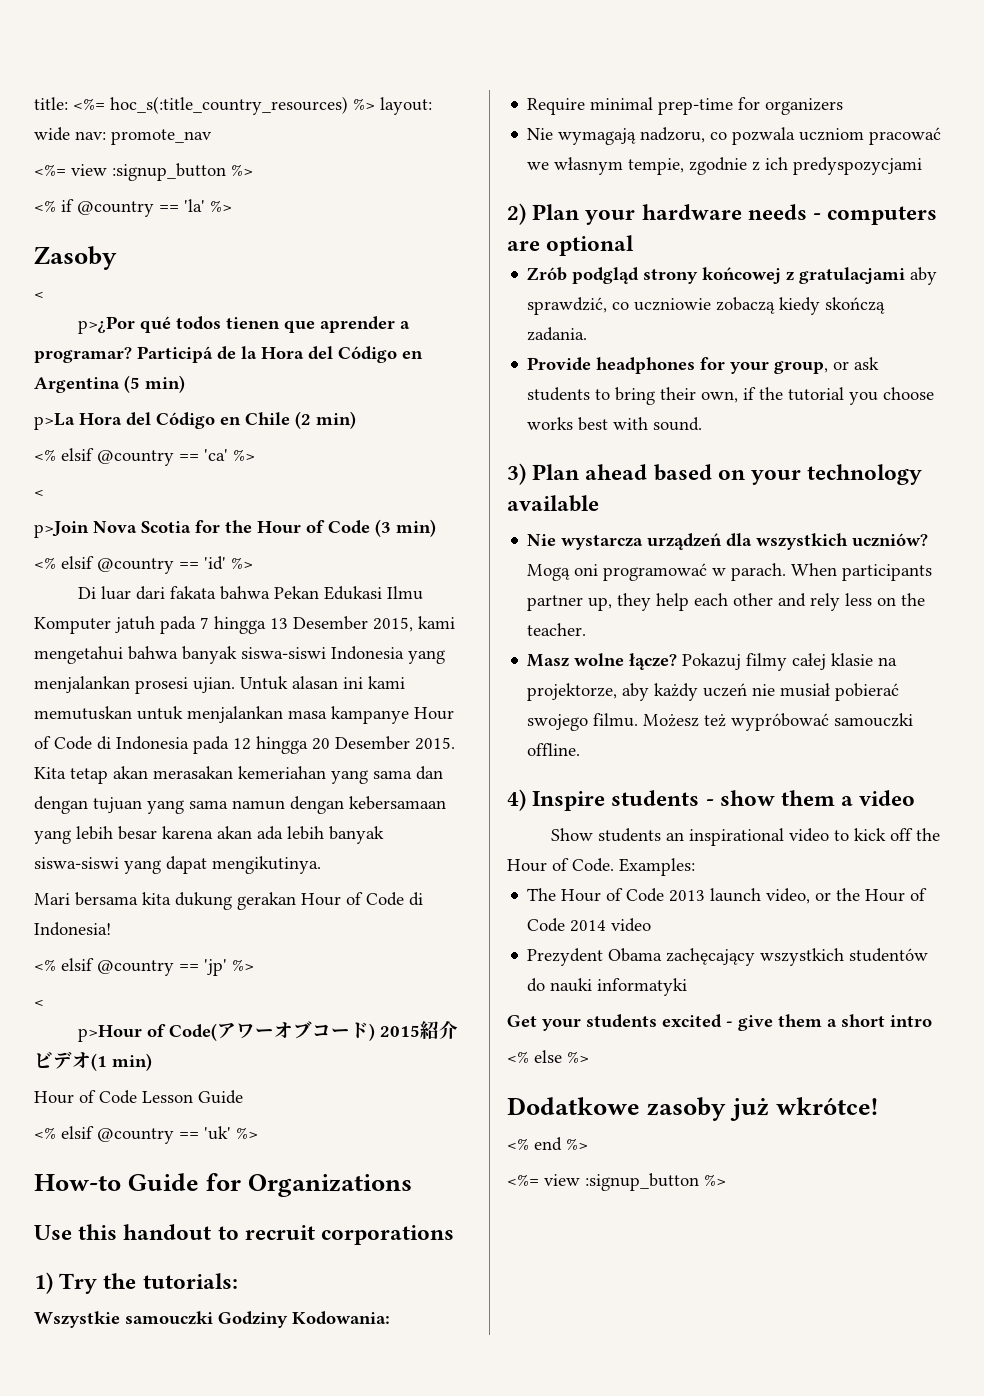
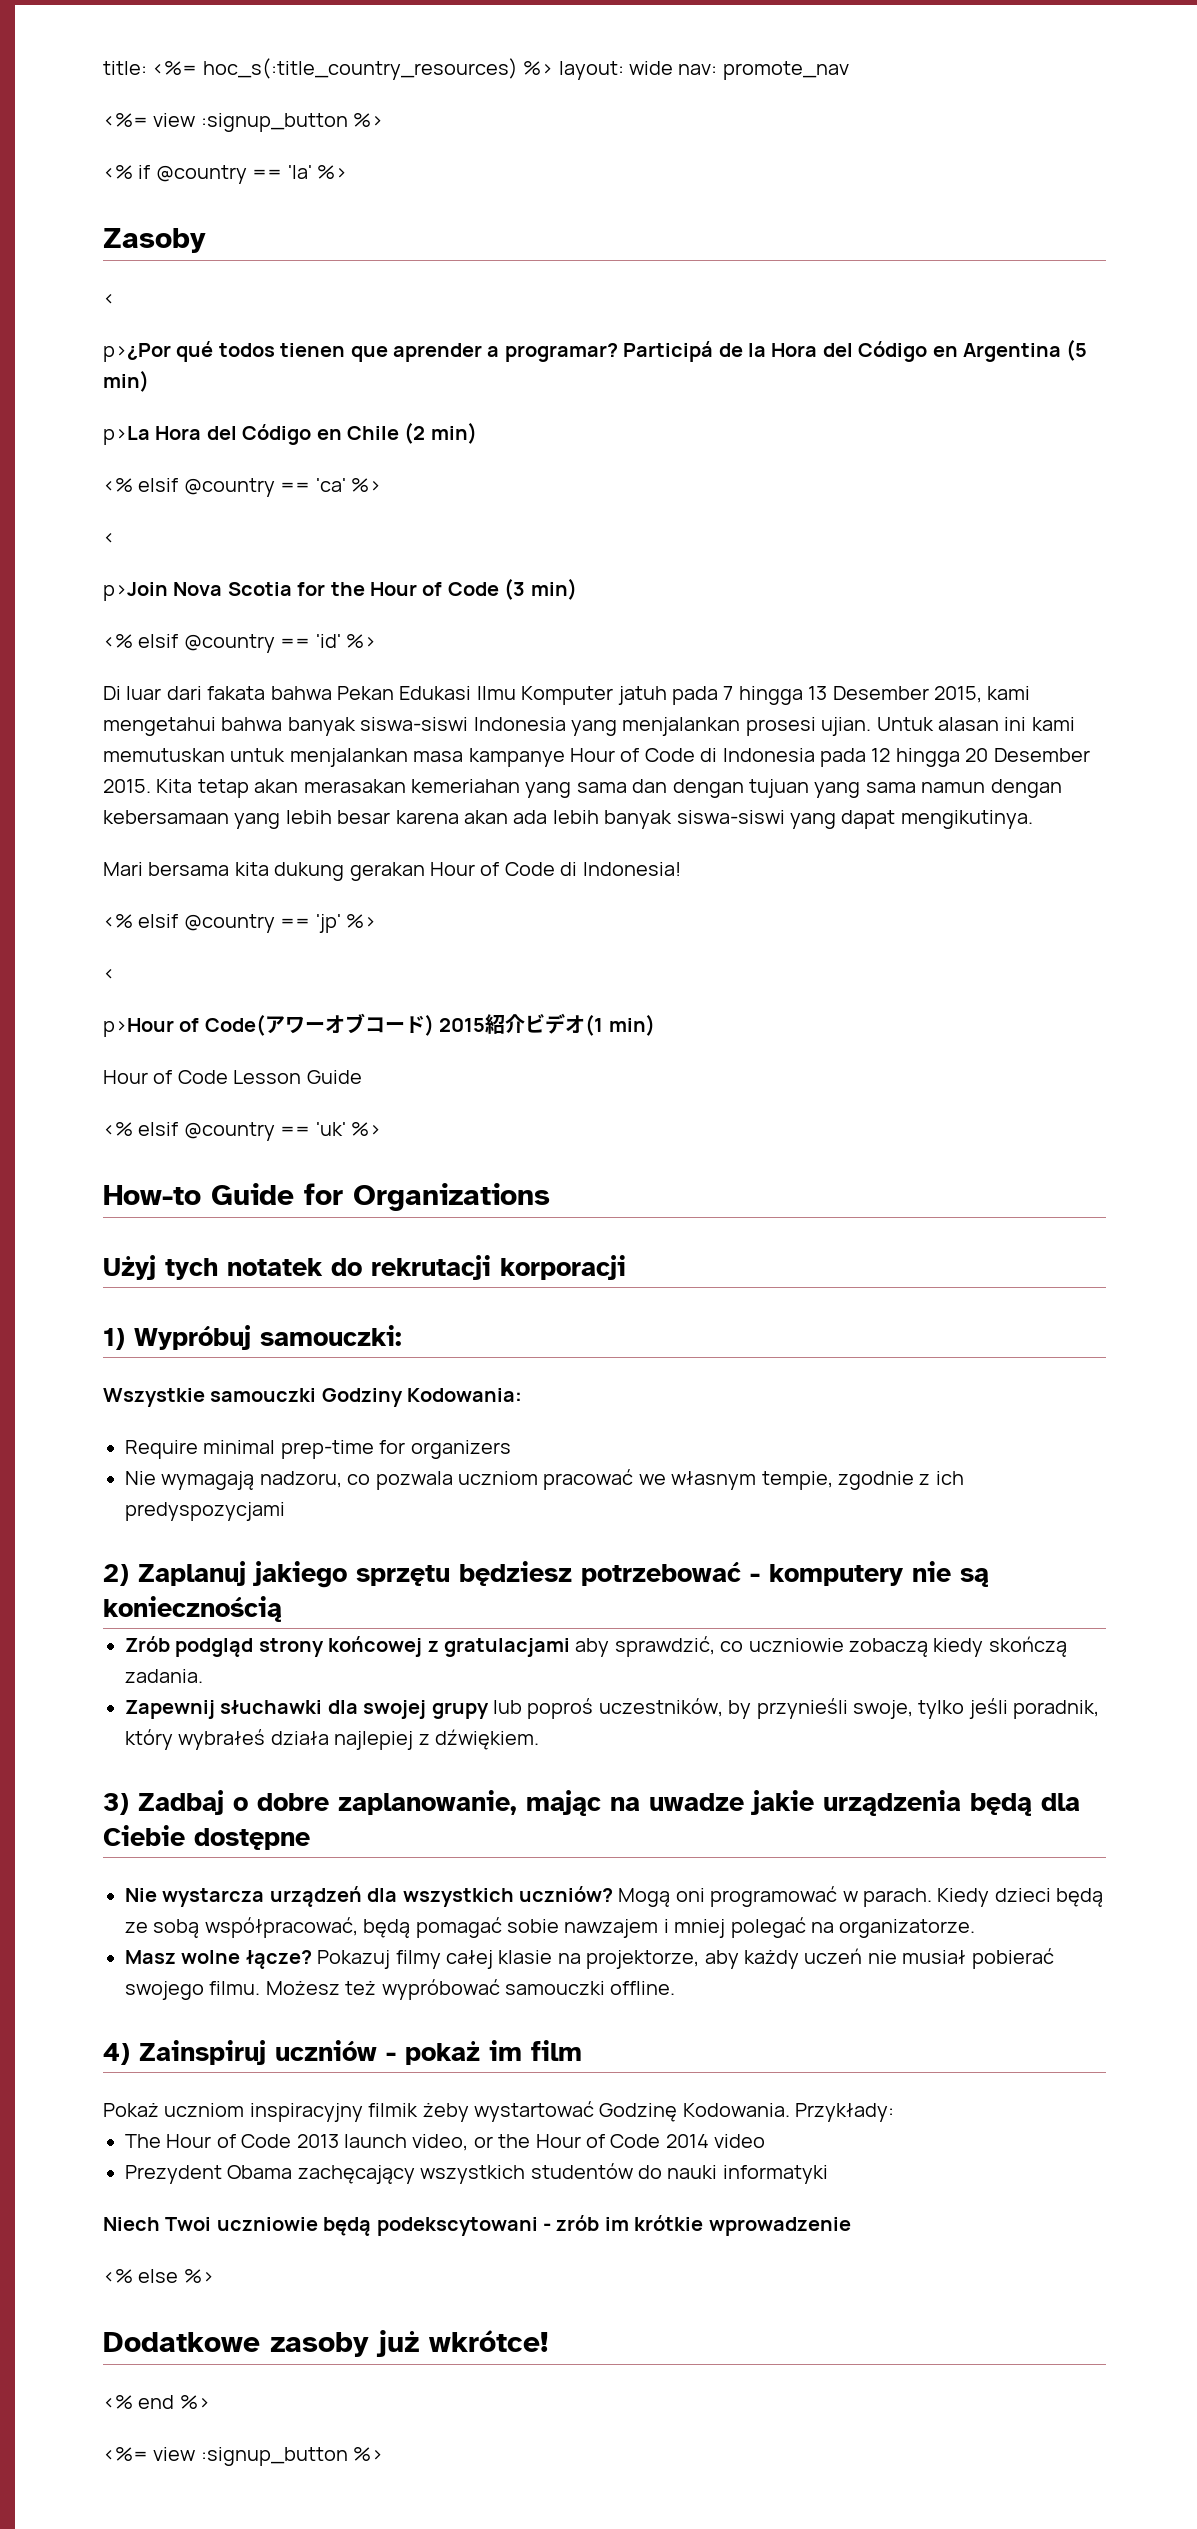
[34,1224,455,1245] [34,1272,238,1294] Use this handout to recruit corporations // 1) Try the tutorials: -> [103,1255,626,1280] [103,1325,402,1350] Użyj tych notatek do rekrutacji korporacji // 1) Wypróbuj samouczki:
[532,204,938,225] [507,235,635,256] Plan your hardware needs - computers are optional -> [138,1561,989,1588] [103,1596,282,1622] Zaplanuj jakiego sprzętu będziesz potrzebować - komputery nie są koniecznością
[527,357,880,374] [527,387,935,405] [527,417,703,431] [507,463,923,485] [507,495,599,512] Provide headphones for your group, or ask students to bring their own, if the tutorial you choose works best with sound. // 3) Plan ahead based on your technology available -> [125,1698,1100,1719] [125,1729,539,1750] [103,1790,1080,1816] [103,1825,310,1850] Zapewnij słuchawki dla swojej grupy lub poproś uczestników, by przynieśli swoje, tylko jeśli poradnik, który wybrałeś działa najlepiej z dźwiękiem. // 3) Zadbaj o dobre zaplanowanie, mając na uwadze jakie urządzenia będą dla Ciebie dostępne
[791,563,933,581] [527,593,926,611] [527,623,587,636] When participants partner up, they help each other and rely less on the teacher. -> [937,1888,1104,1907] [125,1917,976,1938] Kiedy dzieci będą ze sobą współpracować, będą pomagać sobie nawzajem i mniej polegać na organizatorze.
[532,790,916,811] [551,828,941,846] [507,858,695,876] Inspire students - show them a video // Show students an inspirational video to kick off the Hour of Code. Examples: -> [139,2040,582,2065] [103,2101,895,2122] Zainspiruj uczniów - pokaż im film // Pokaż uczniom inspiracyjny filmik żeby wystartować Godzinę Kodowania. Przykłady:
[507,1014,932,1031] Get your students excited - give them a short intro -> [103,2215,851,2236] Niech Twoi uczniowie będą podekscytowani - zrób im krótkie wprowadzenie

